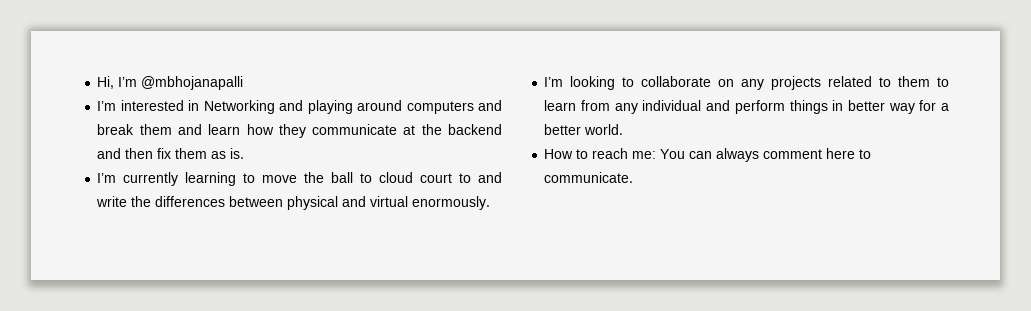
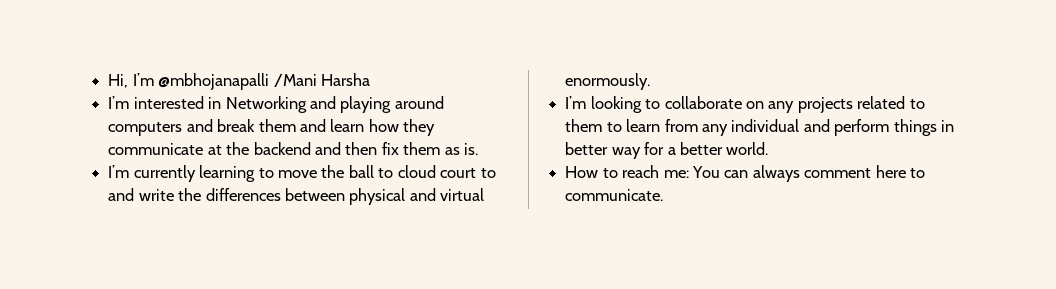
(244, 83) none -> [273,73,370,87] /Mani Harsha

